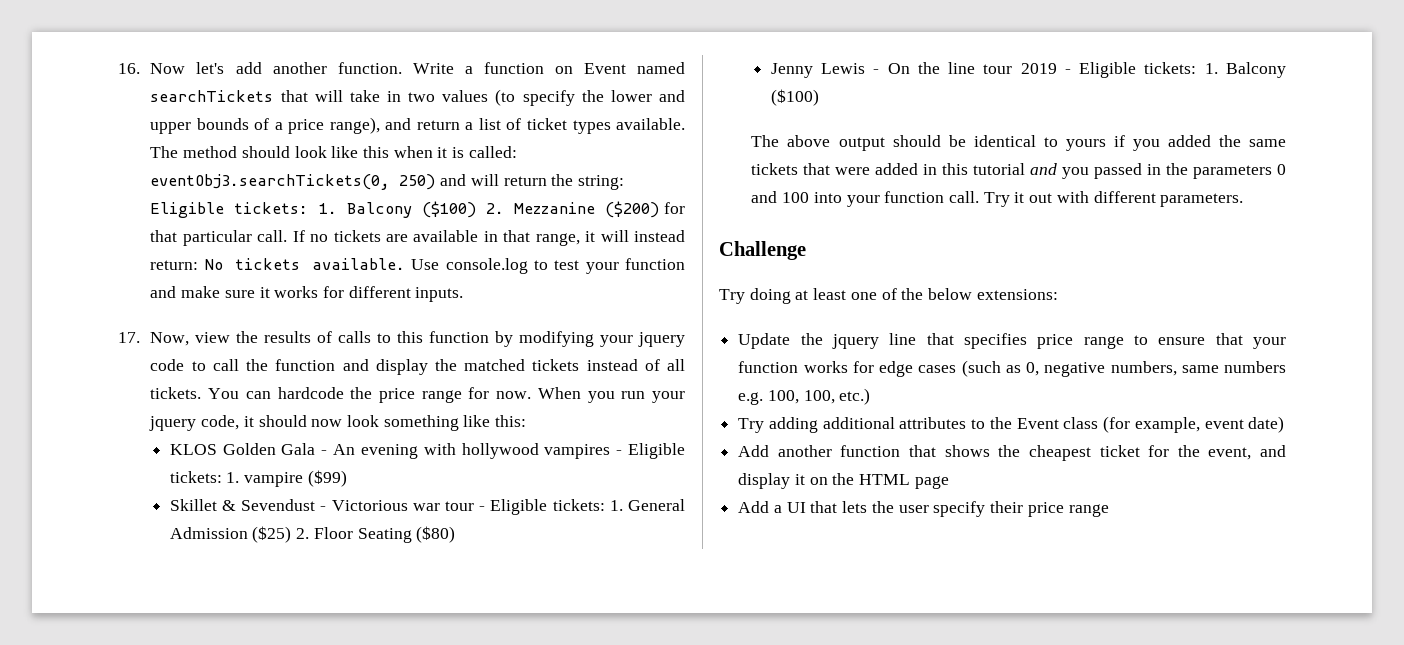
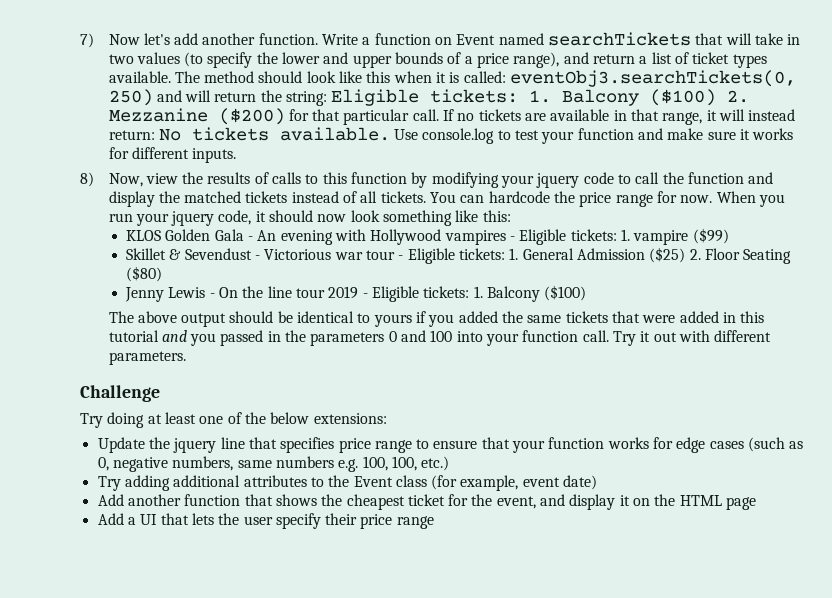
[118,63,140,74] 16. -> [80,33,94,48] 7)
[118,332,140,343] 17. -> [80,172,94,187] 8)
[461,443,539,459] hollywood -> [370,229,442,245] Hollywood

